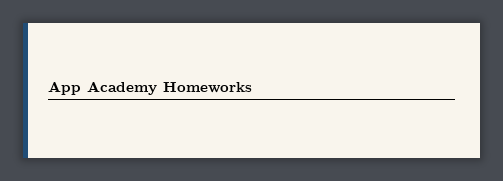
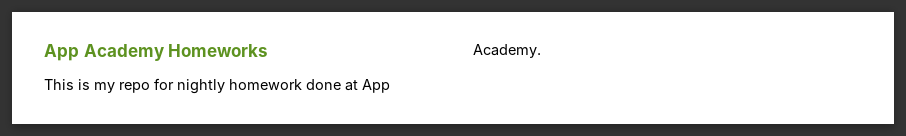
(252, 87) none -> [44,78,390,94] [473,44,541,58] // This is my repo for nightly homework done at App Academy.

